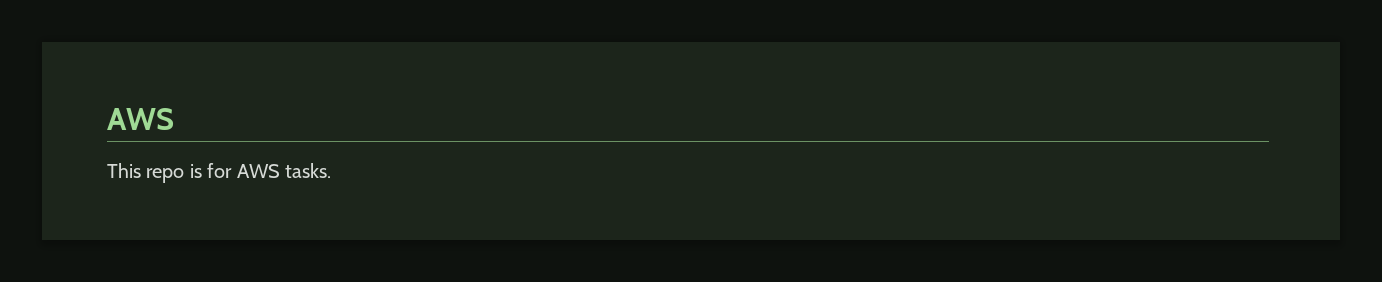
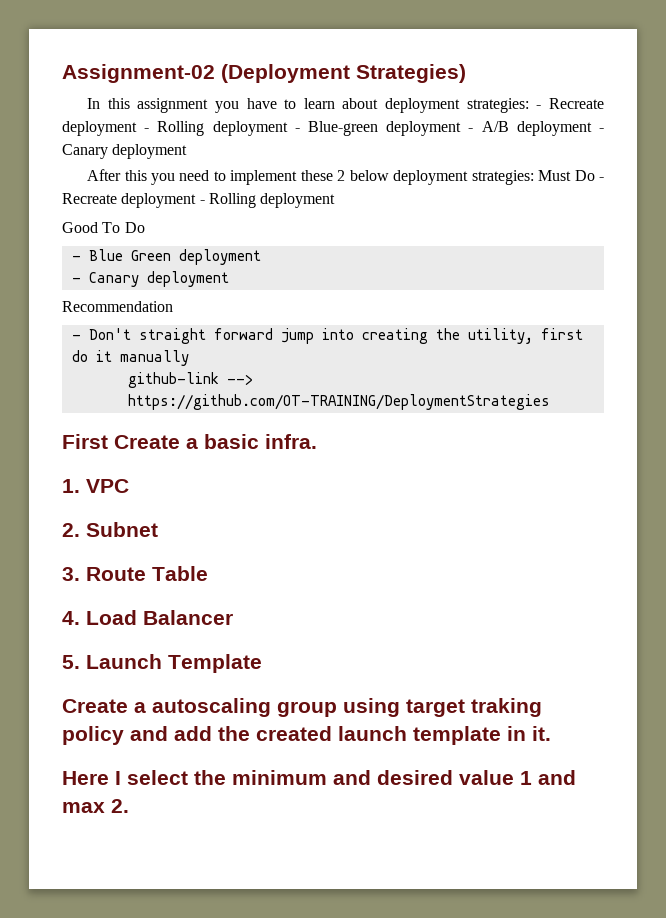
[107,108,174,130] [107,163,331,183] AWS // This repo is for AWS tasks. -> [62,64,466,83] [87,98,605,113] [62,121,604,136] [62,144,188,159] [87,169,604,185] [62,193,336,208] [62,222,145,233] [71,249,261,265] [71,271,229,287] [62,301,173,312] [71,328,583,344] [71,350,189,366] [127,372,253,388] [127,394,550,410] [62,434,317,449] [62,479,129,493] [62,522,158,537] [62,566,208,581] [62,610,233,625] [62,654,262,673] [62,698,542,717] [62,726,551,745] [62,770,576,785] [62,799,129,813] Assignment-02 (Deployment Strategies) // In this assignment you have to learn about deployment strategies: - Recreate deployment - Rolling deployment - Blue-green deployment - A/B deployment - Canary deployment // After this you need to implement these 2 below deployment strategies: Must Do - Recreate deployment - Rolling deployment // Good To Do // - Blue Green deployment // - Canary deployment // Recommendation // - Don't straight forward jump into creating the utility, first do it manually // github-link --> https://github.com/OT-TRAINING/DeploymentStrategies // First Create a basic infra. // 1. VPC // 2. Subnet // 3. Route Table // 4. Load Balancer // 5. Launch Template // Create a autoscaling group using target traking policy and add the created launch template in it. // Here I select the minimum and desired value 1 and max 2.

